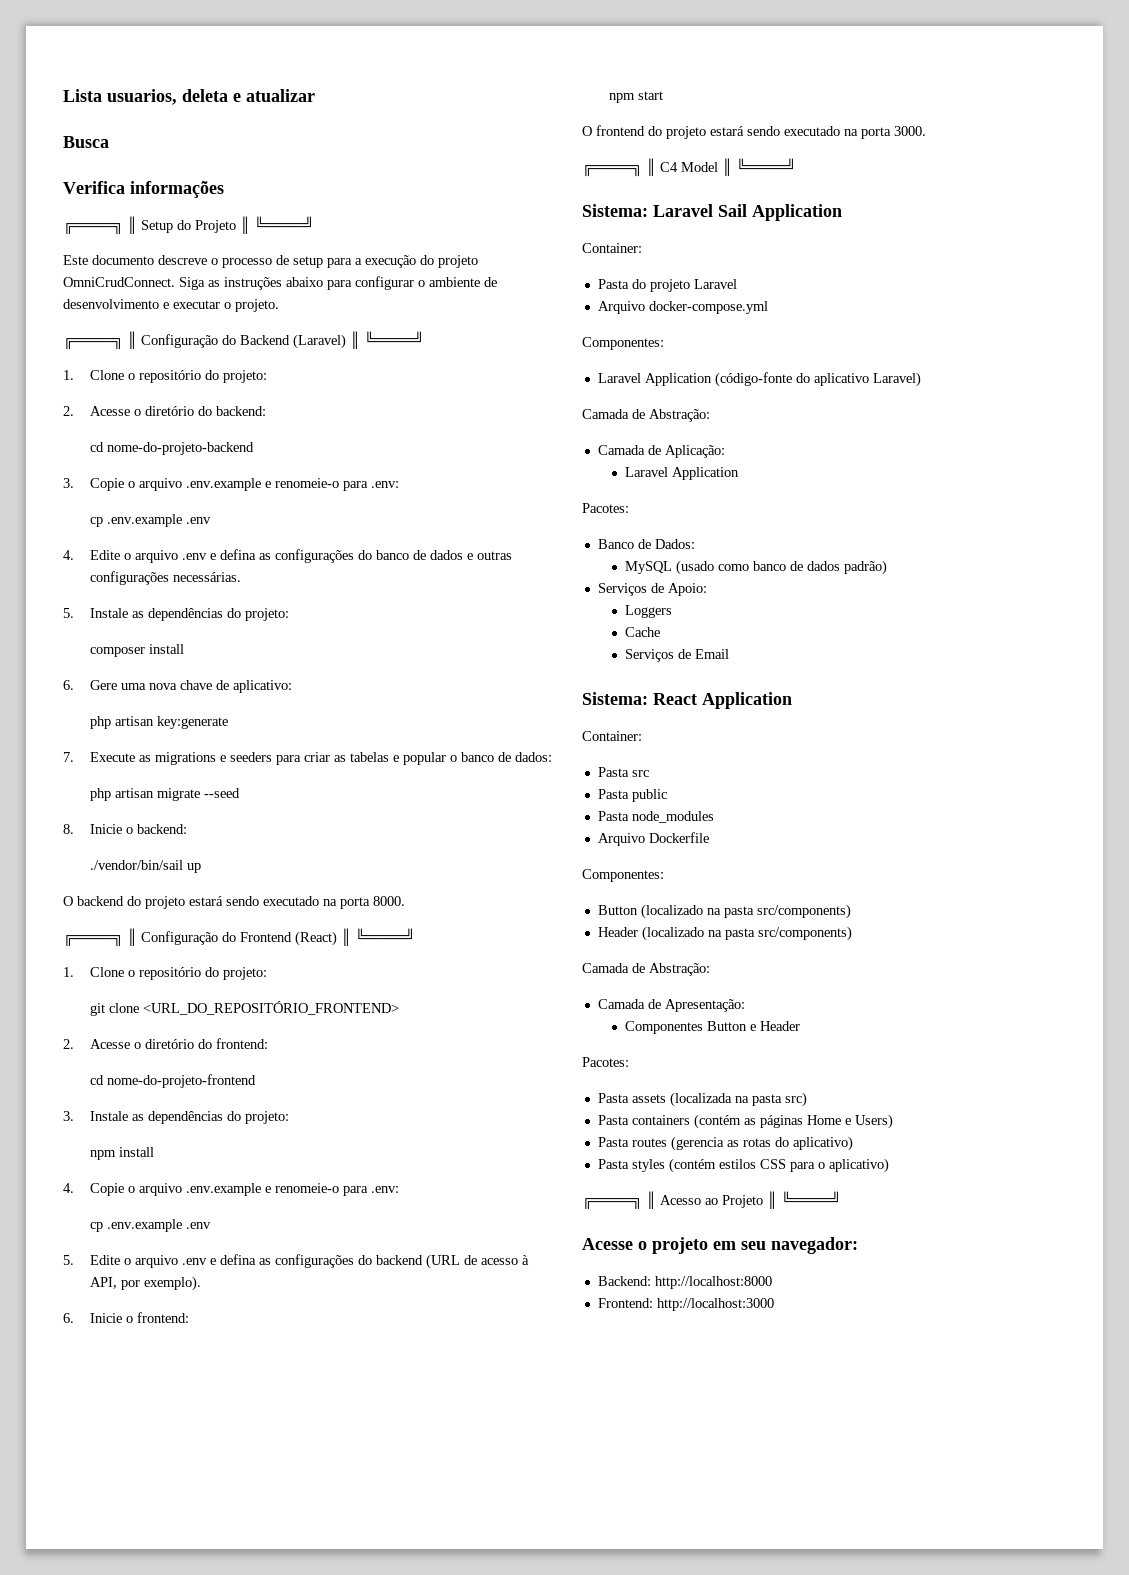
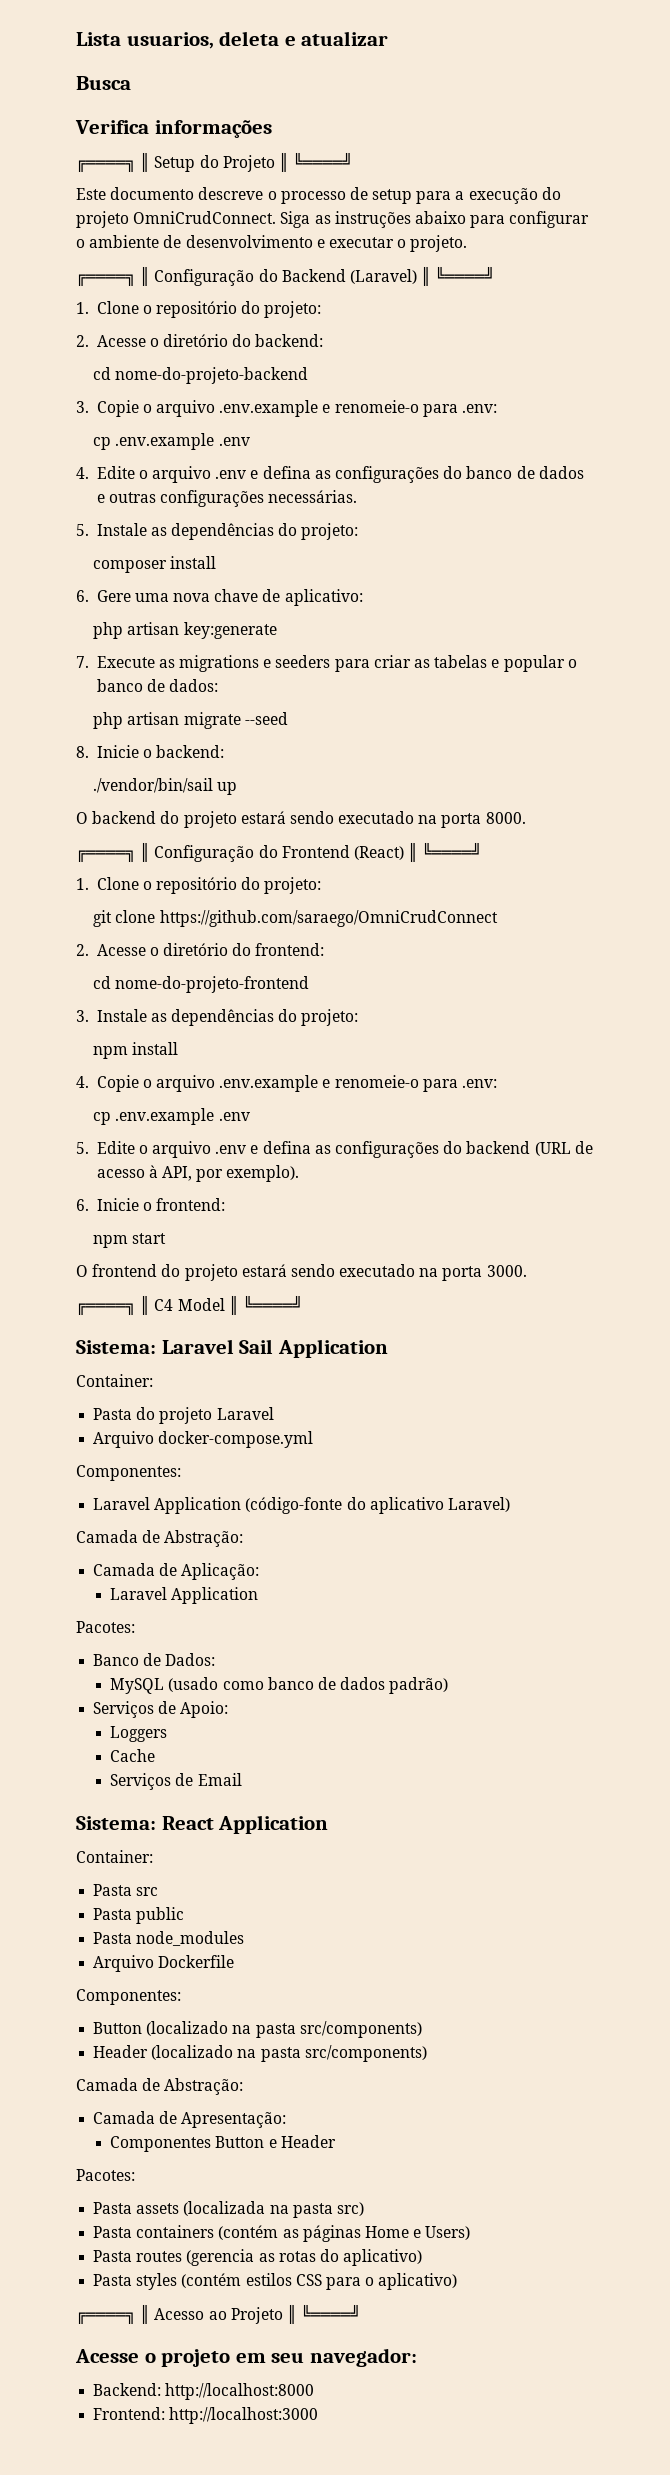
[143,1001,400,1015] <URL_DO_REPOSITÓRIO_FRONTEND> -> [159,910,498,927] https://github.com/saraego/OmniCrudConnect

